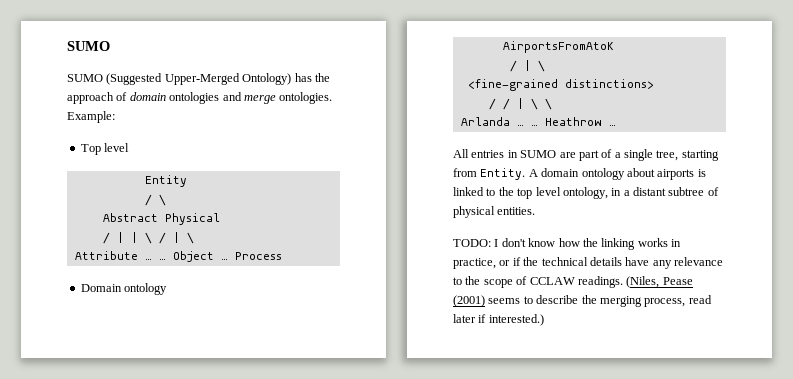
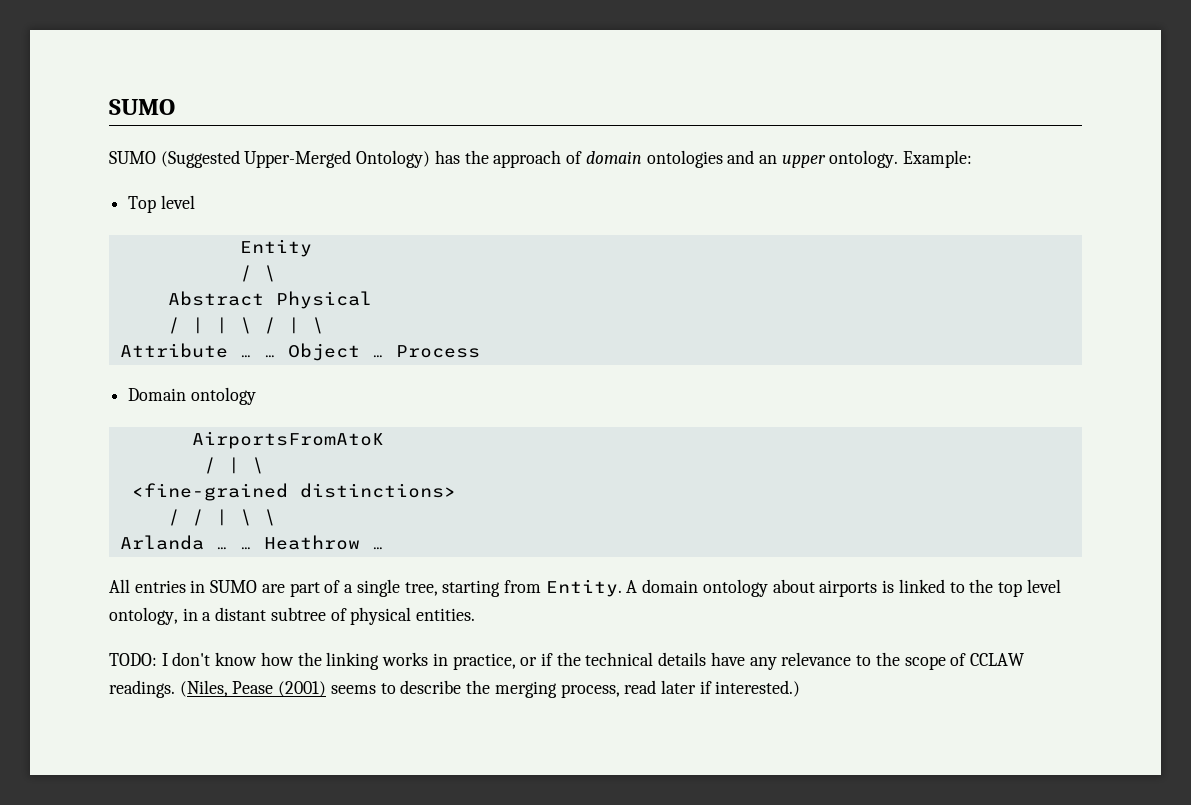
[243,92,333,104] merge ontologies. -> [758,150,899,168] an upper ontology.

